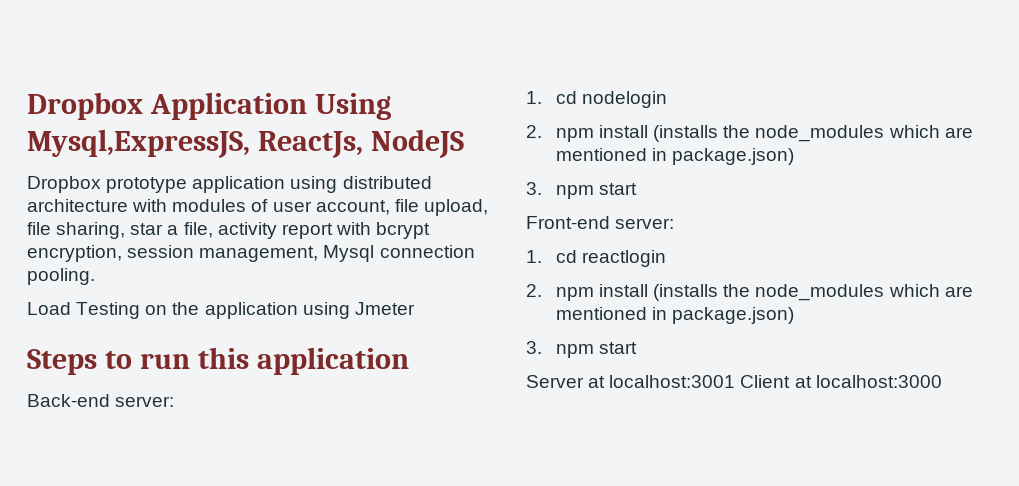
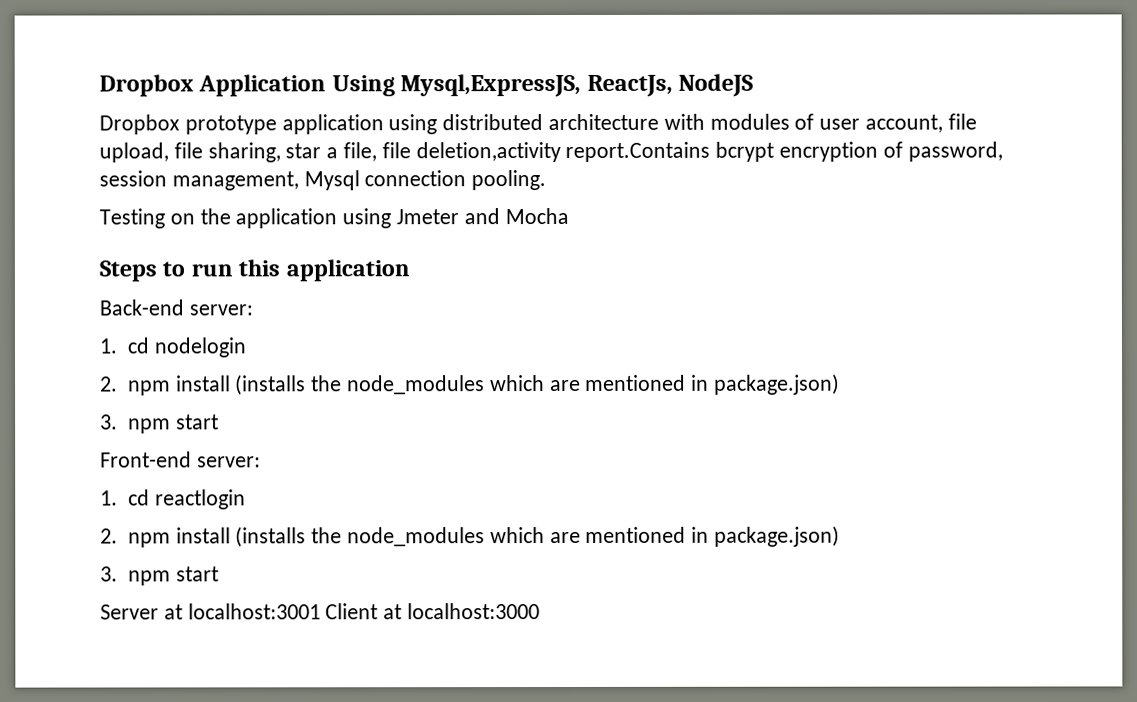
[217,222,431,239] [27,245,122,262] activity report with bcrypt encryption, -> [381,141,1003,163] file deletion,activity report.Contains bcrypt encryption of password,
[27,302,71,315] Load -> (547, 180) none
(415, 308) none -> [463,207,569,225] and Mocha

